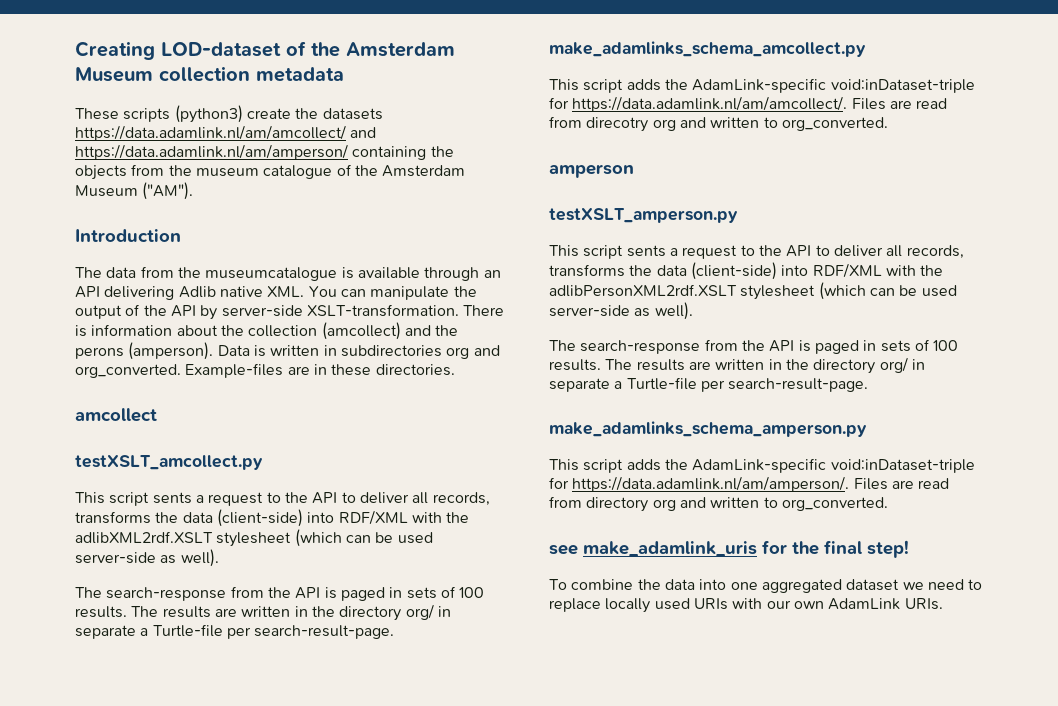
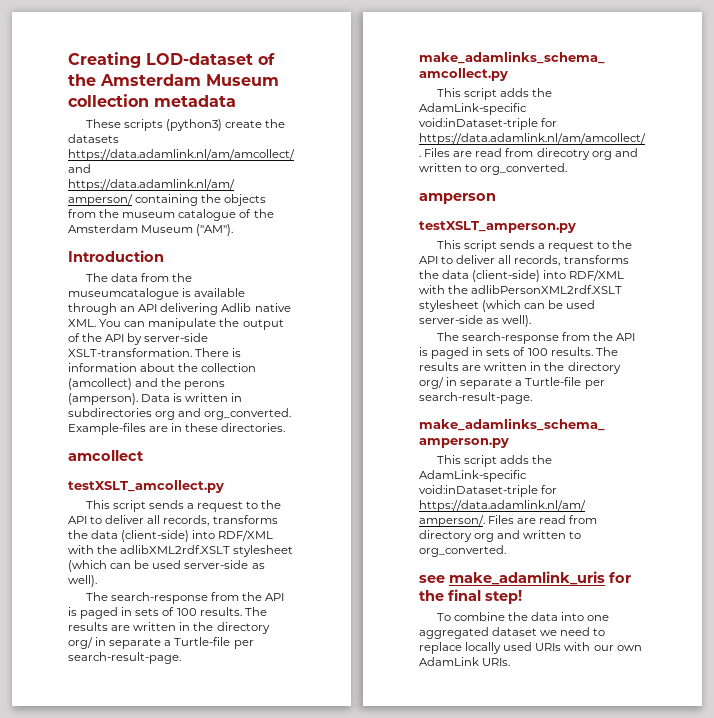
[152,492,192,504] sents -> [148,500,184,509] sends
[626,245,666,257] sents -> [499,240,535,249] sends

